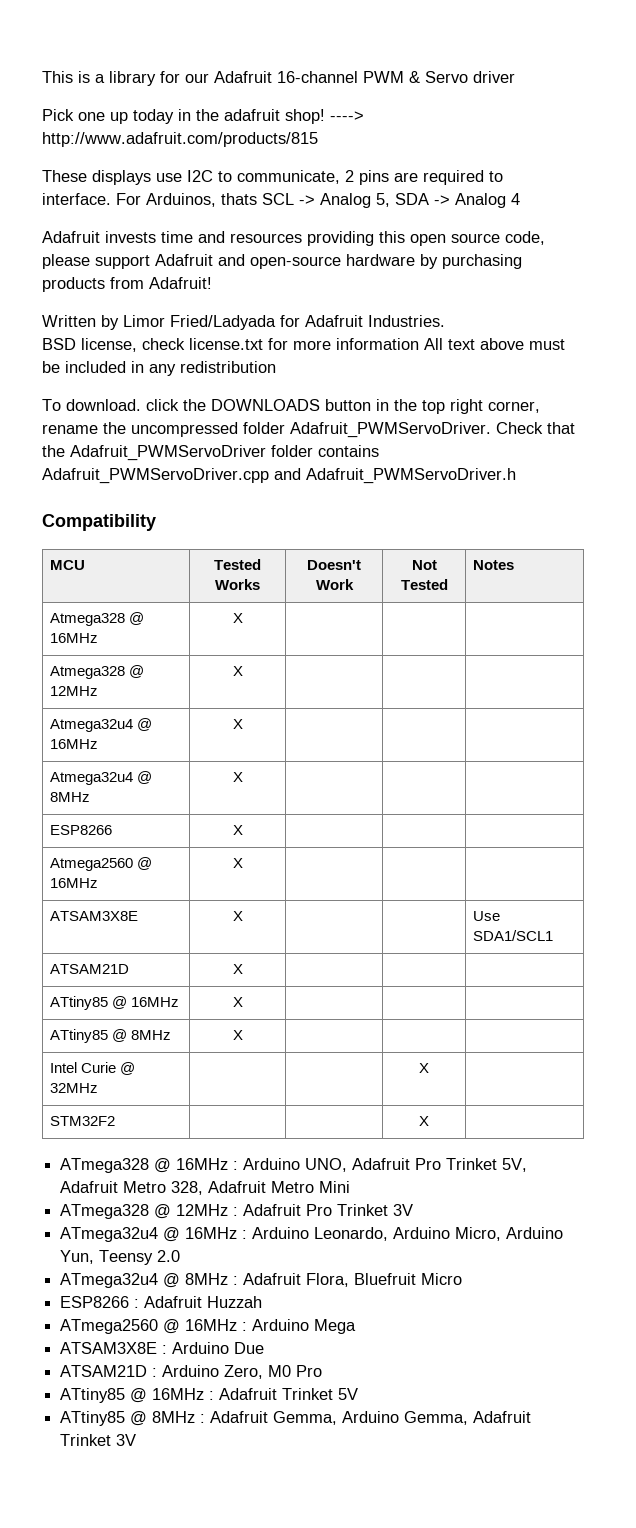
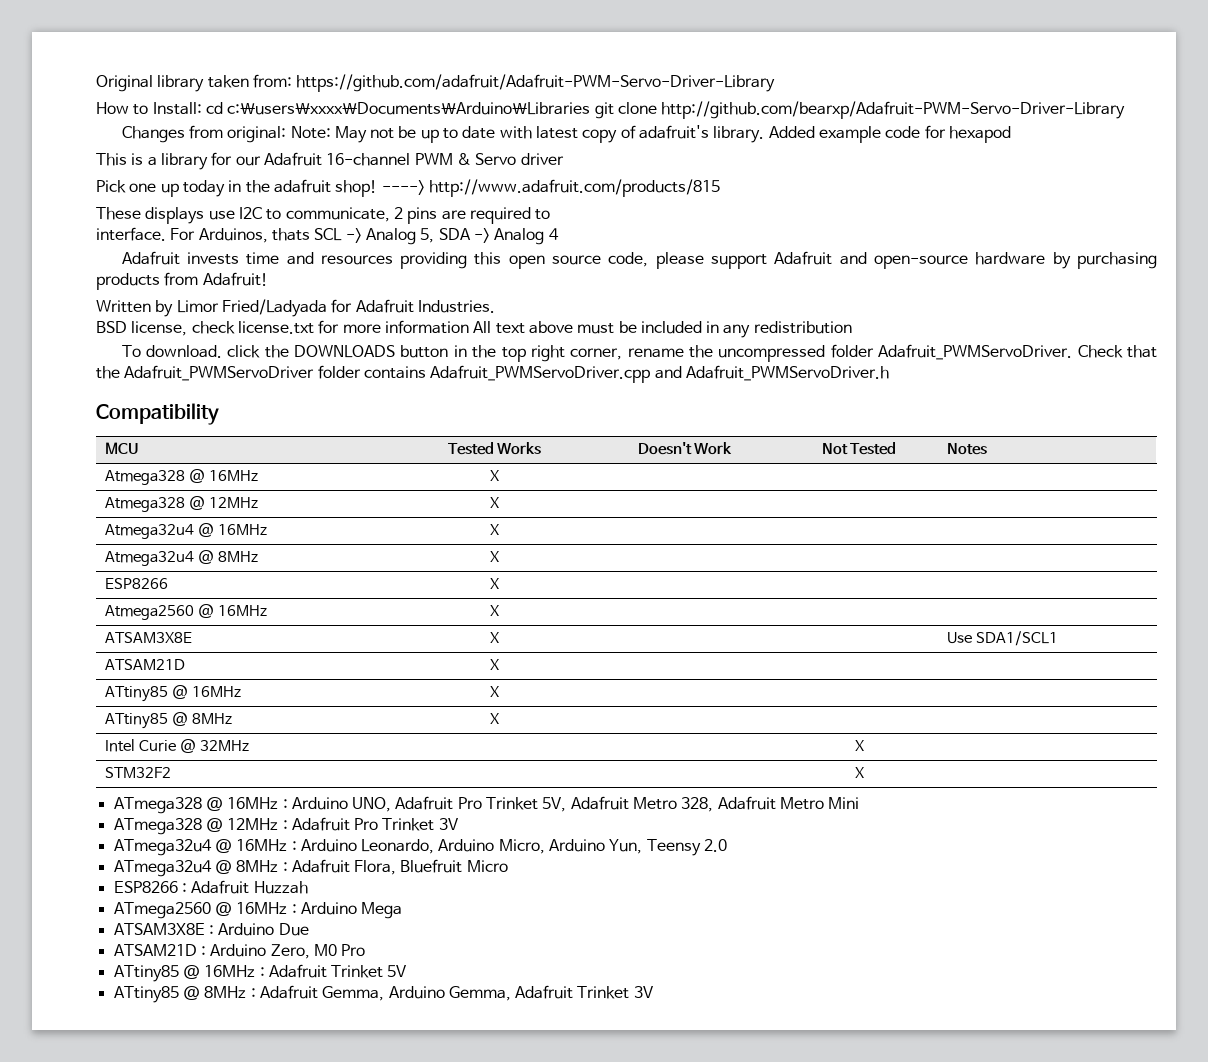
(42, 77) none -> [96,74,776,92] [96,101,1126,119] [121,125,1011,143] Original library taken from: https://github.com/adafruit/Adafruit-PWM-Servo-Driver-Library // How to Install: cd c:\users\xxxx\Documents\Arduino\Libraries git clone http://github.com/bearxp/Adafruit-PWM-Servo-Driver-Library // Changes from original: Note: May not be up to date with latest copy of adafruit's library. Added example code for hexapod //

